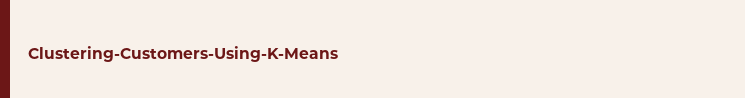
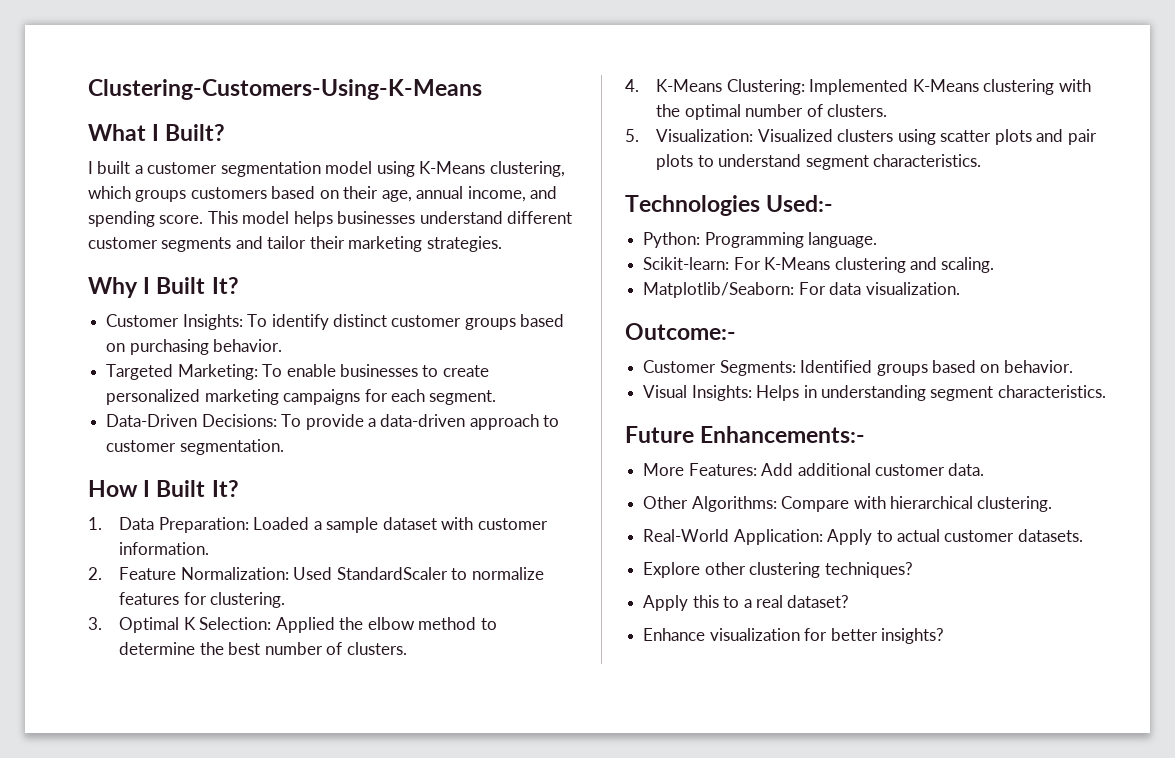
(338, 54) none -> [88,124,226,141] [88,161,565,177] [88,186,558,202] [88,211,573,227] [88,236,502,252] [88,277,239,298] [106,314,565,330] [106,339,283,355] [106,364,489,380] [106,389,497,405] [106,414,560,430] [106,439,284,455] [88,480,239,497] [88,517,548,533] [119,542,210,555] [88,567,544,580] [119,592,286,608] [88,617,497,633] [119,642,407,655] [625,79,1091,95] [656,104,888,120] [625,129,1097,145] [656,154,982,170] [625,195,834,216] [643,232,878,248] [643,257,995,273] [643,282,960,298] [625,323,736,340] [643,360,1073,376] [643,385,1106,401] [625,426,866,443] [643,463,985,476] [643,496,1053,512] [643,529,1083,545] [643,562,913,578] [643,595,850,611] [643,628,944,644] // What I Built? // I built a customer segmentation model using K-Means clustering, which groups customers based on their age, annual income, and spending score. This model helps businesses understand different customer segments and tailor their marketing strategies. // Why I Built It? // Customer Insights: To identify distinct customer groups based on purchasing behavior. // Targeted Marketing: To enable businesses to create personalized marketing campaigns for each segment. // Data-Driven Decisions: To provide a data-driven approach to customer segmentation. // How I Built It? // 1. Data Preparation: Loaded a sample dataset with customer information. // 2. Feature Normalization: Used StandardScaler to normalize features for clustering. // 3. Optimal K Selection: Applied the elbow method to determine the best number of clusters. // 4. K-Means Clustering: Implemented K-Means clustering with the optimal number of clusters. // 5. Visualization: Visualized clusters using scatter plots and pair plots to understand segment characteristics. // Technologies Used:- // Python: Programming language. // Scikit-learn: For K-Means clustering and scaling. // Matplotlib/Seaborn: For data visualization. // Outcome:- // Customer Segments: Identified groups based on behavior. // Visual Insights: Helps in understanding segment characteristics. // Future Enhancements:- // More Features: Add additional customer data. // Other Algorithms: Compare with hierarchical clustering. // Real-World Application: Apply to actual customer datasets. // Explore other clustering techniques? // Apply this to a real dataset? // Enhance visualization for better insights?

